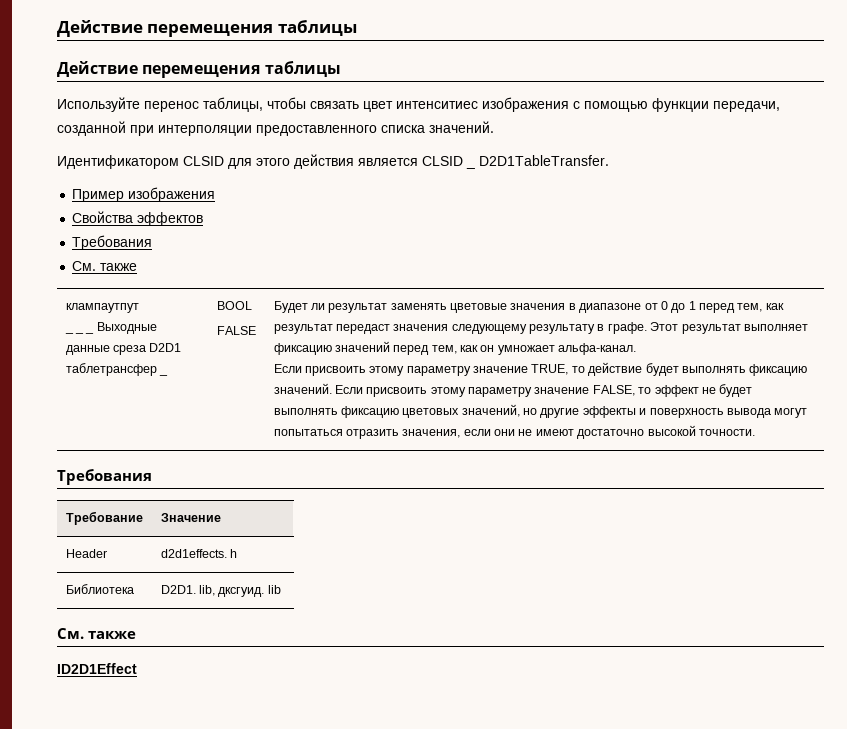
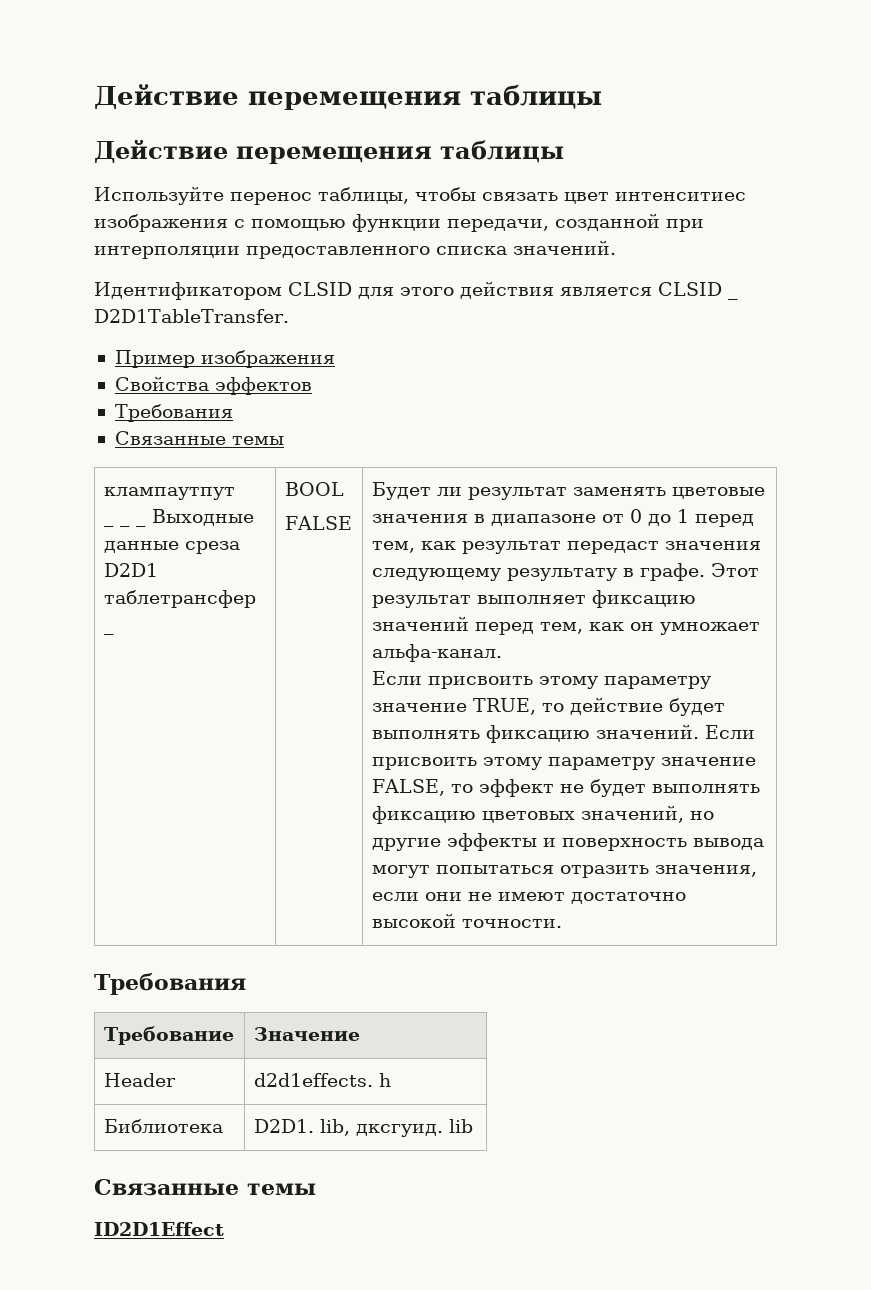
[72,261,138,271] См. также -> [114,431,284,445] Связанные темы
[57,628,137,639] См. также -> [94,1179,316,1196] Связанные темы

